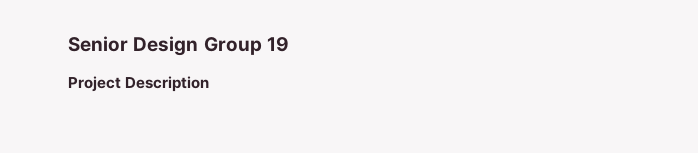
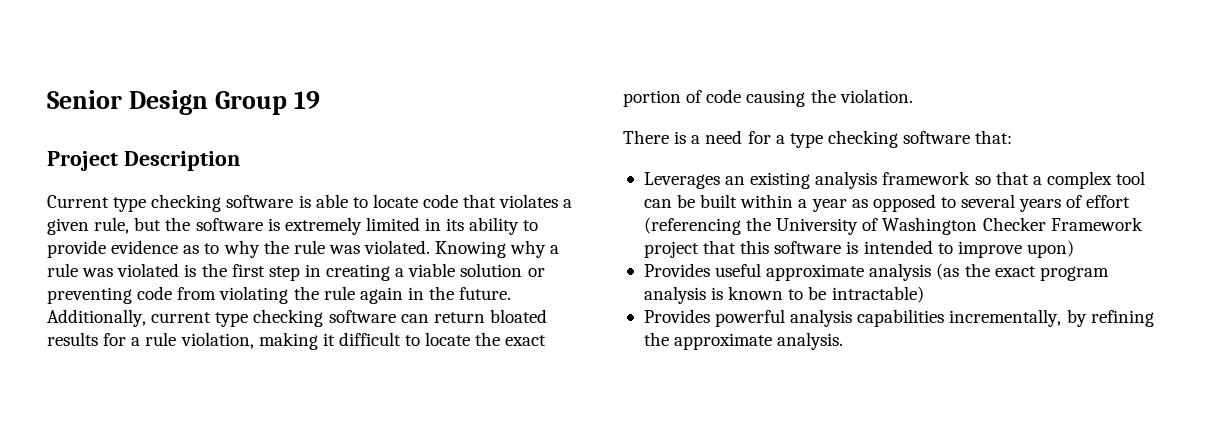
(210, 84) none -> [47,194,573,212] [47,217,539,235] [47,240,560,258] [47,263,545,281] [47,286,512,304] [47,309,547,327] [47,332,547,350] [623,89,913,107] [623,130,1013,148] [643,171,1146,189] [643,194,1131,212] [643,217,1143,235] [643,240,1074,258] [643,263,1109,281] [643,286,924,304] [643,309,1154,327] [643,332,844,350] // Current type checking software is able to locate code that violates a given rule, but the software is extremely limited in its ability to provide evidence as to why the rule was violated. Knowing why a rule was violated is the first step in creating a viable solution or preventing code from violating the rule again in the future. Additionally, current type checking software can return bloated results for a rule violation, making it difficult to locate the exact portion of code causing the violation. // There is a need for a type checking software that: // Leverages an existing analysis framework so that a complex tool can be built within a year as opposed to several years of effort (referencing the University of Washington Checker Framework project that this software is intended to improve upon) // Provides useful approximate analysis (as the exact program analysis is known to be intractable) // Provides powerful analysis capabilities incrementally, by refining the approximate analysis.

